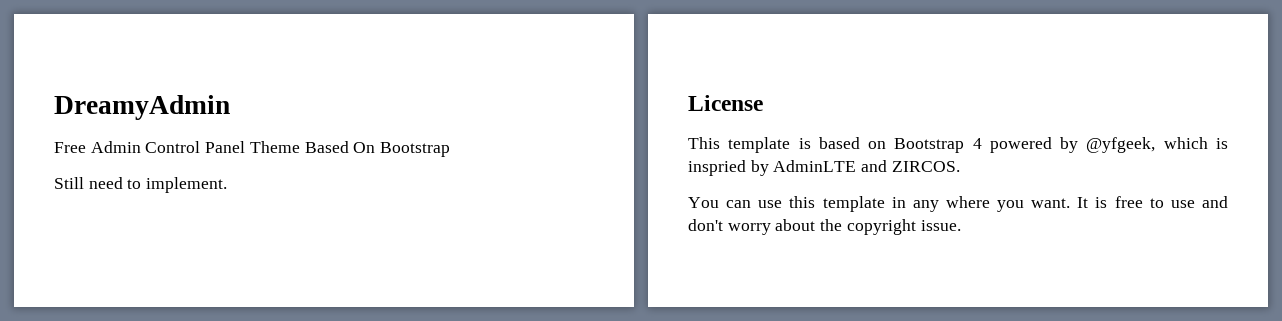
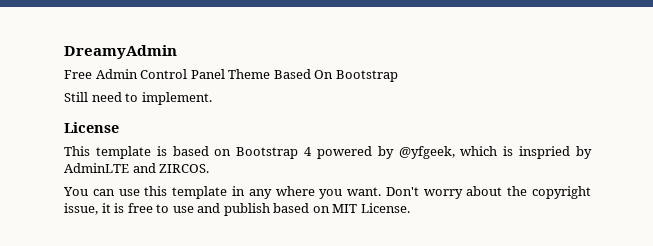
[1077,197,1089,208] It -> [385,186,591,199] [64,203,111,215] Don't worry about the copyright issue, it
[688,219,961,235] don't worry about the copyright issue. -> [223,203,410,216] publish based on MIT License.

